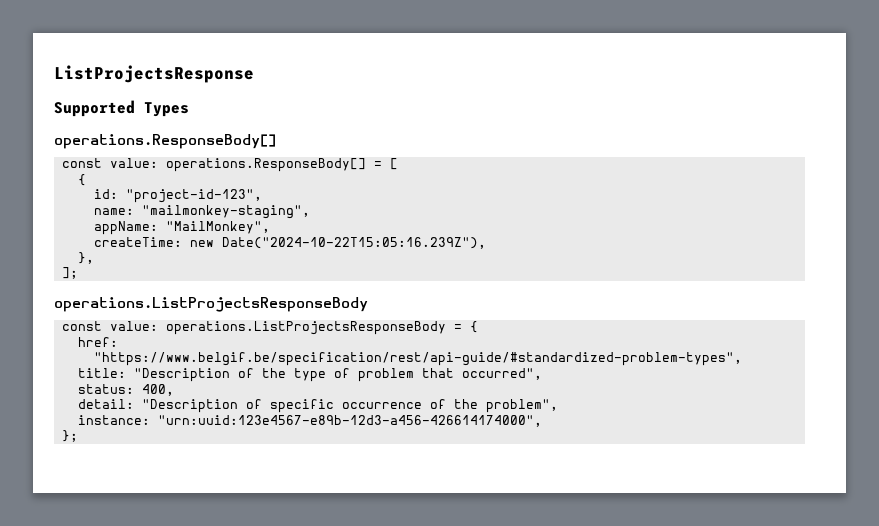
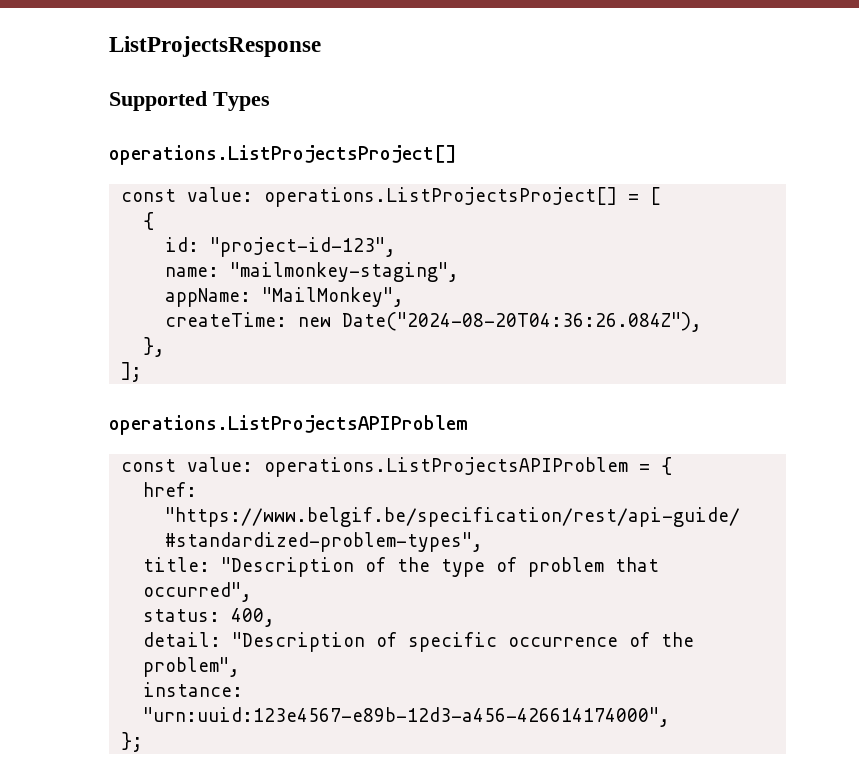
[54,134,276,149] [62,158,367,172] operations.ResponseBody[] // const value: operations.ResponseBody[] -> [109,145,457,165] [121,187,617,207] operations.ListProjectsProject[] // const value: operations.ListProjectsProject[]
[222,237,487,249] Date("2024-10-22T15:05:16.239Z"), -> [342,312,702,332] Date("2024-08-20T04:36:26.084Z"),
[54,297,368,312] [62,321,447,335] operations.ListProjectsResponseBody // const value: operations.ListProjectsResponseBody -> [109,415,468,435] [121,457,628,477] operations.ListProjectsAPIProblem // const value: operations.ListProjectsAPIProblem

